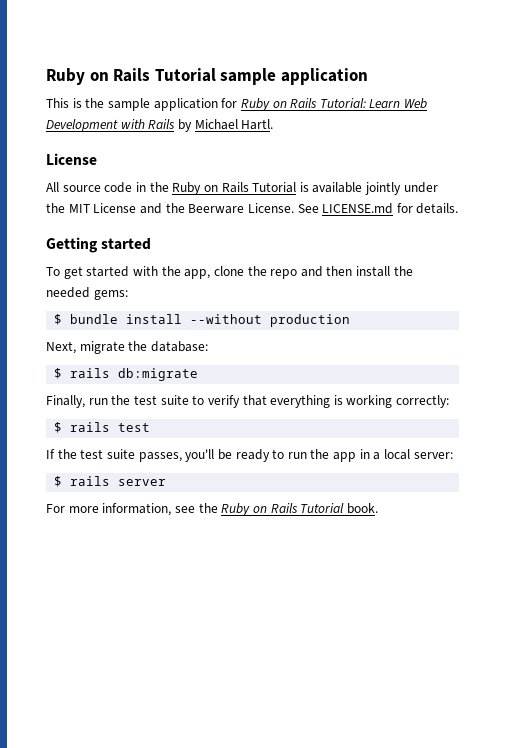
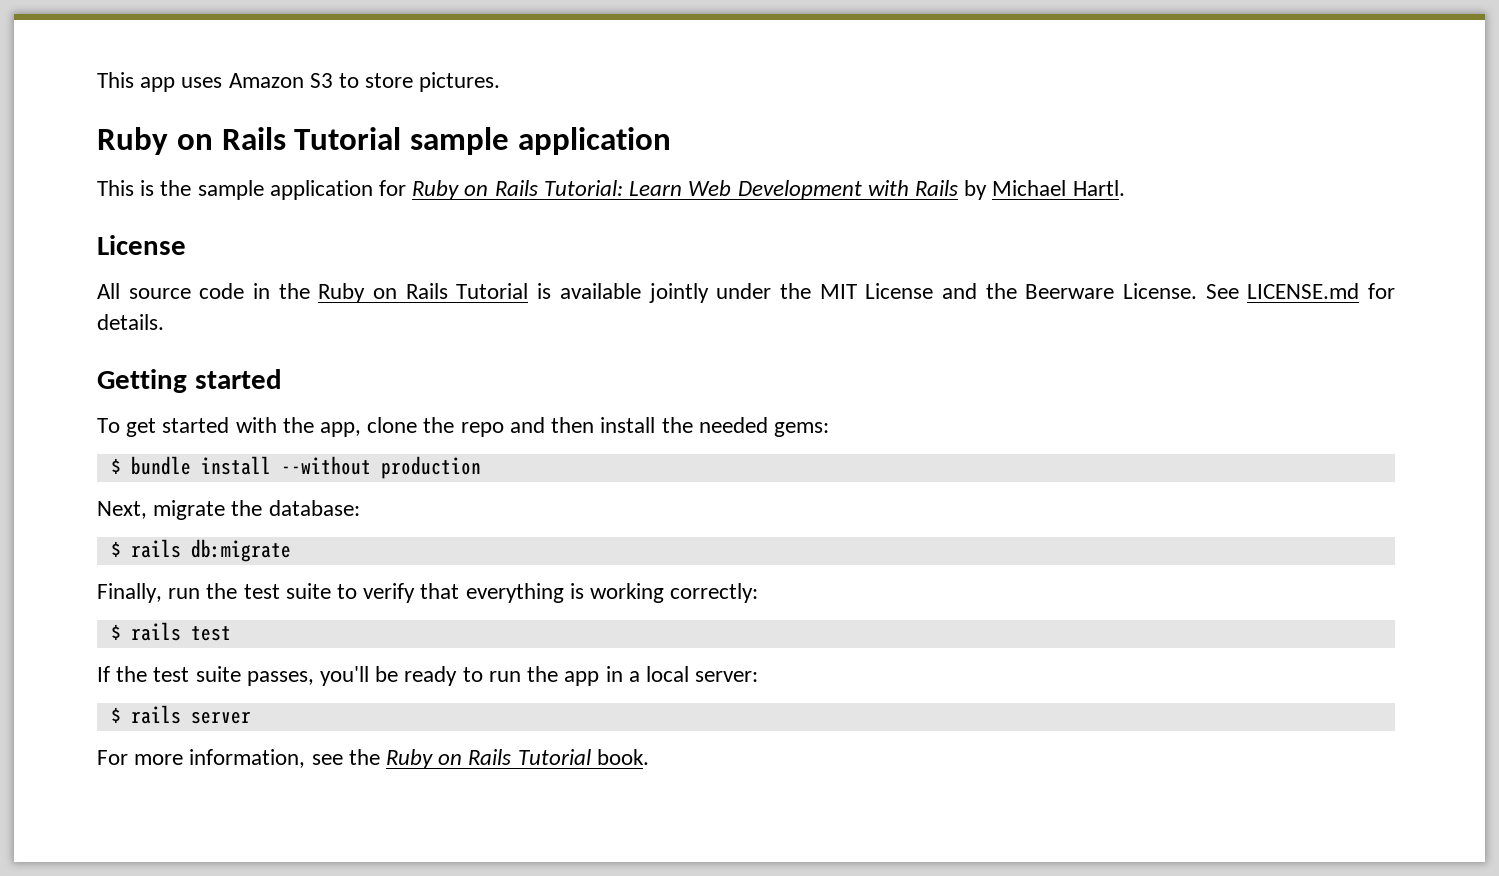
(46, 76) none -> [97,72,501,92] This app uses Amazon S3 to store pictures. //

